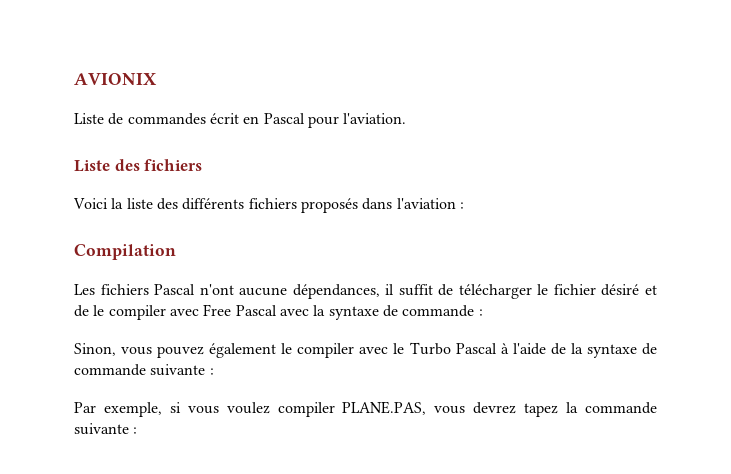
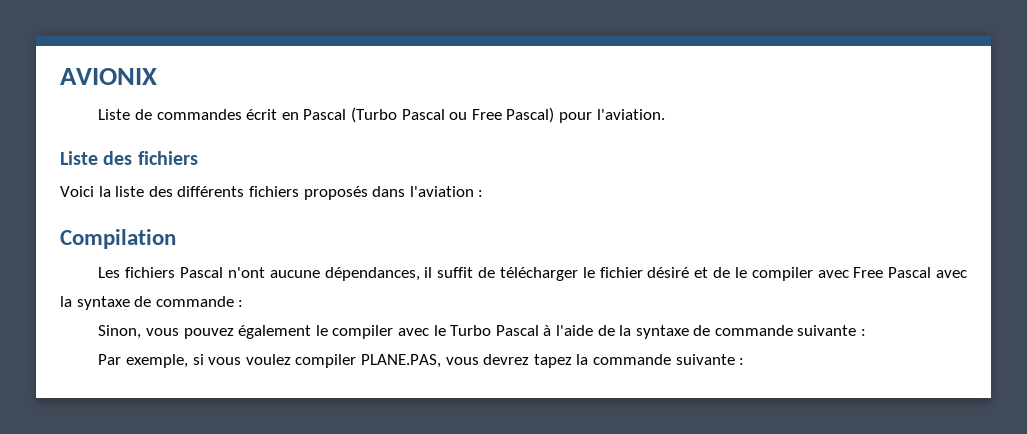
(305, 118) none -> [350,107,555,123] (Turbo Pascal ou Free Pascal)

